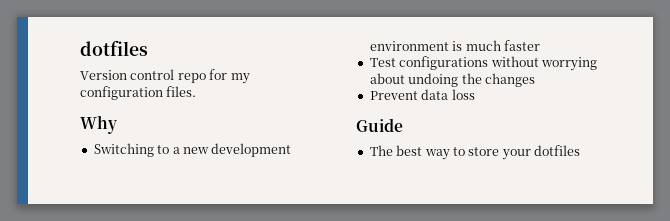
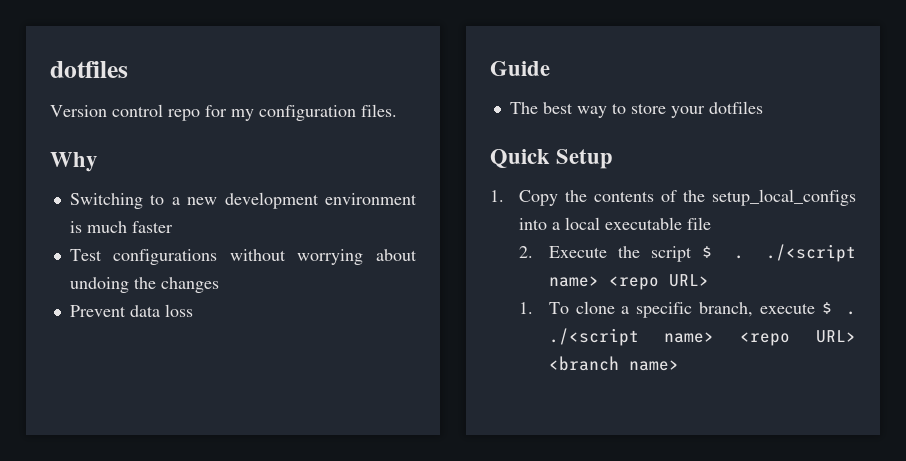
(580, 150) none -> [490,149,614,169] [490,189,856,206] [519,217,712,230] [519,244,856,262] [548,274,709,290] [519,301,856,318] [548,328,856,346] [548,356,679,371] // Quick Setup // 1. Copy the contents of the setup_local_configs into a local executable file // 2. Execute the script $ . ./<script name> <repo URL> // 1. To clone a specific branch, execute $ . ./<script name> <repo URL> <branch name>

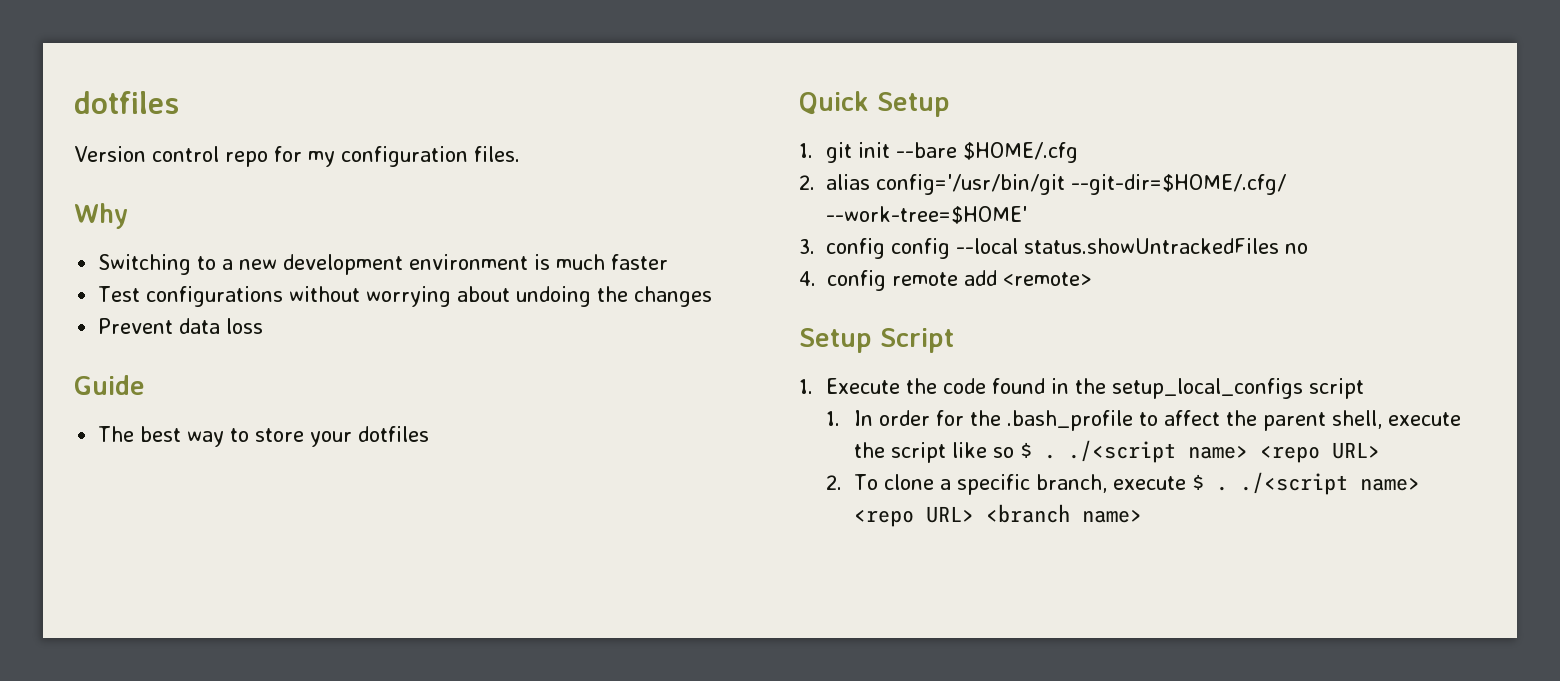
[519,189,856,206] [519,217,712,230] [519,246,692,262] Copy the contents of the setup_local_configs into a local executable file // 2. Execute the script -> [826,142,1079,163] [799,174,1287,195] [826,206,1028,224] [799,238,1309,259] [799,270,1092,291] [799,328,954,353] [799,378,1365,399] [826,410,1461,431] [853,442,1014,463] git init --bare $HOME/.cfg // 2. alias config='/usr/bin/git --git-dir=$HOME/.cfg/ --work-tree=$HOME' // 3. config config --local status.showUntrackedFiles no // 4. config remote add <remote> // Setup Script // 1. Execute the code found in the setup_local_configs script // 1. In order for the .bash_profile to affect the parent shell, execute the script like so
[519,302,534,314] 1. -> [826,475,843,490] 2.

